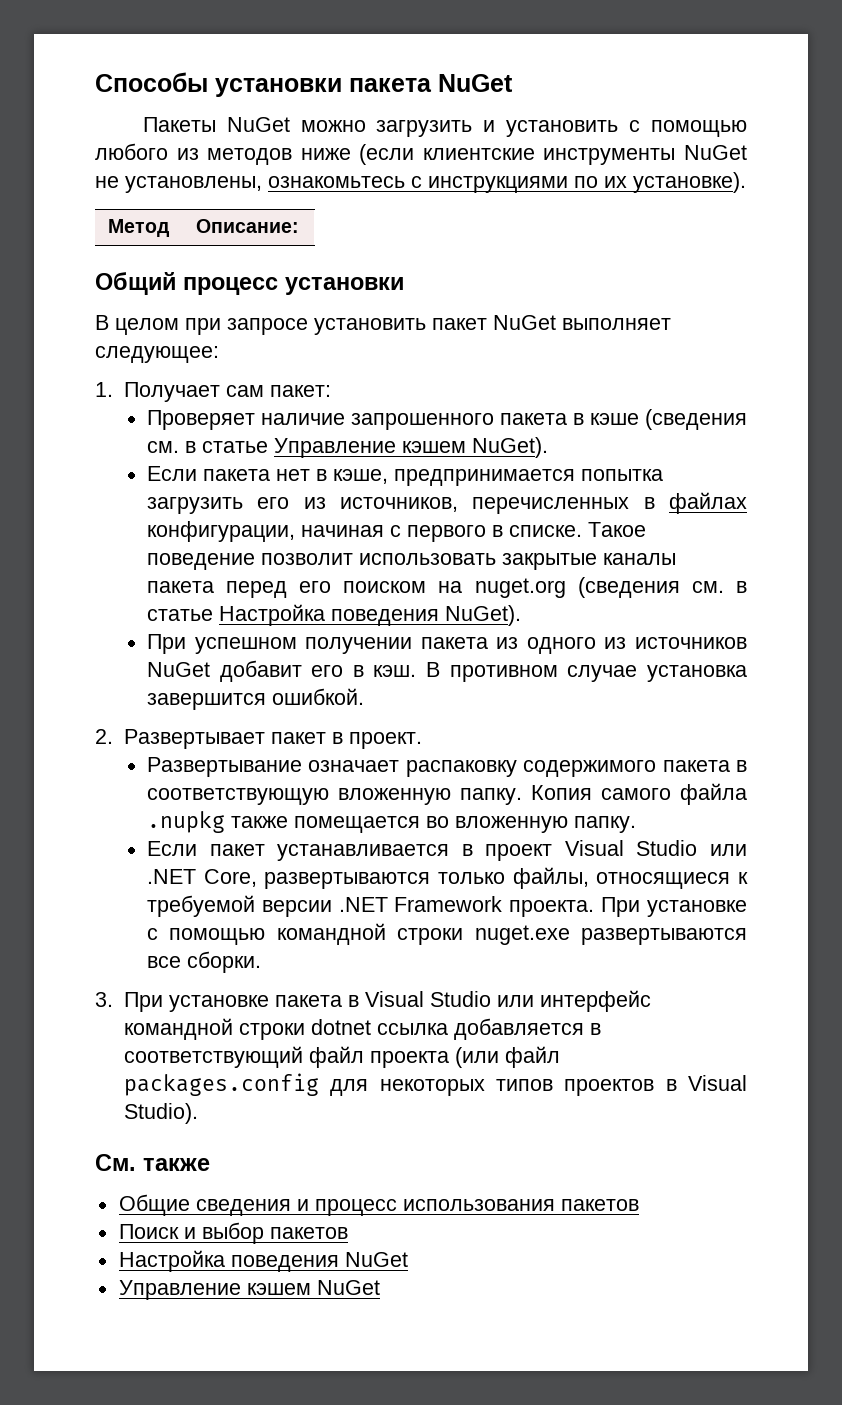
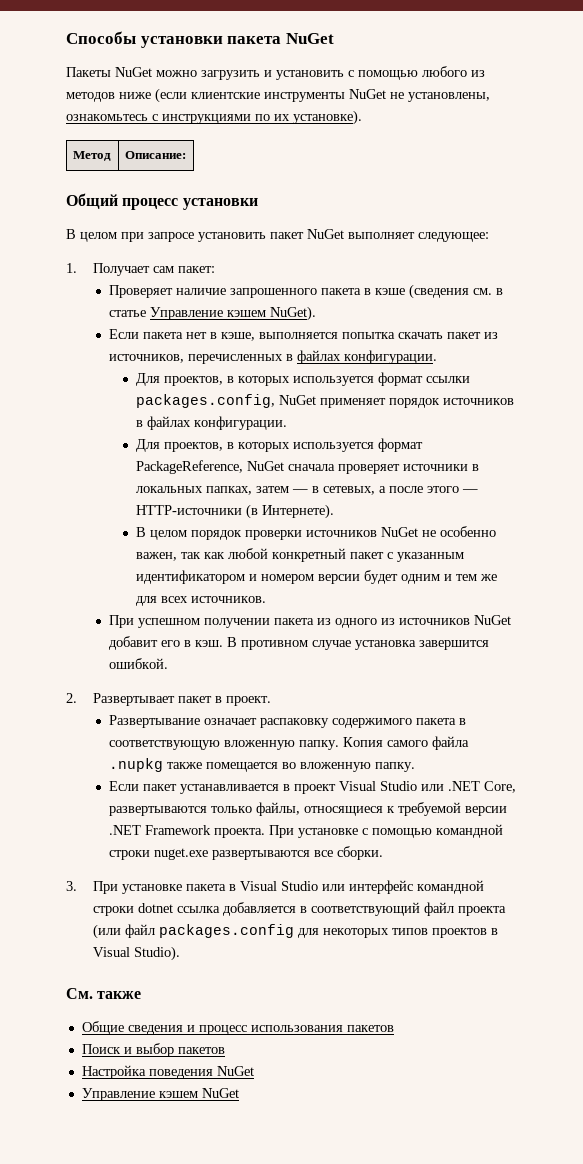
[393,469,663,486] [146,497,290,514] предпринимается попытка загрузить его -> [258,332,481,339] выполняется попытка скачать пакет
[146,521,646,542] [146,553,676,570] [146,577,747,598] [146,604,521,626] конфигурации, начиная с первого в списке. Такое поведение позволит использовать закрытые каналы пакета перед его поиском на nuget.org (сведения см. в статье Настройка поведения NuGet). -> [343,350,437,364] [135,372,470,386] [135,394,514,408] [135,416,287,430] [135,438,423,452] [135,460,479,474] [135,486,478,495] [135,504,334,519] [135,526,496,540] [135,548,464,562] [135,570,497,584] [135,596,266,606] конфигурации. // Для проектов, в которых используется формат ссылки packages.config, NuGet применяет порядок источников в файлах конфигурации. // Для проектов, в которых используется формат PackageReference, NuGet сначала проверяет источники в локальных папках, затем — в сетевых, а после этого — HTTP-источники (в Интернете). // В целом порядок проверки источников NuGet не особенно важен, так как любой конкретный пакет с указанным идентификатором и номером версии будет одним и тем же для всех источников.

